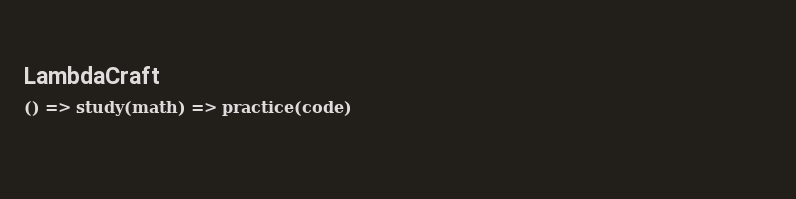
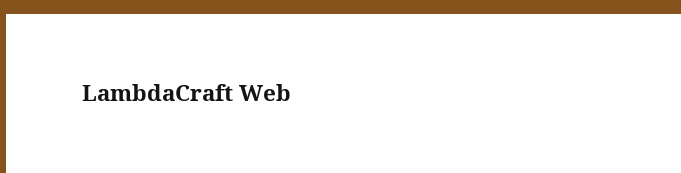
[24,101,352,116] // () => study(math) => practice(code) -> [239,84,292,101] Web

